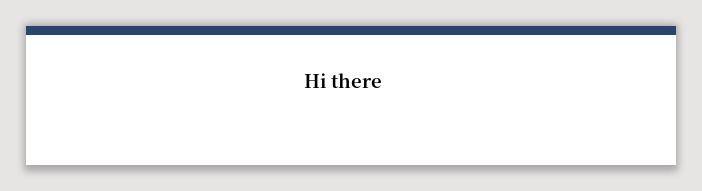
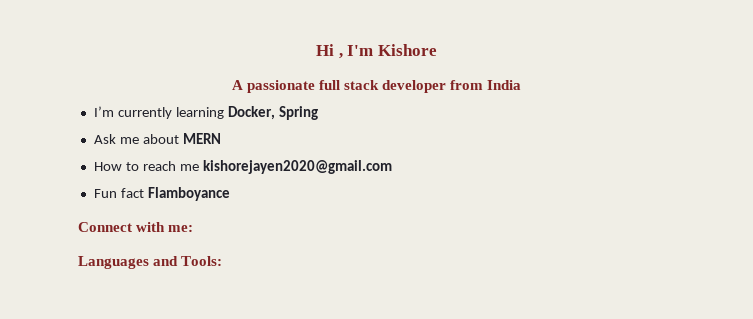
[331,73,382,88] there -> [338,44,437,59] [231,80,522,93] [93,106,318,120] [93,133,221,144] [93,160,392,174] [93,187,230,201] [78,222,194,232] [78,256,223,269] , I'm Kishore // A passionate full stack developer from India // I’m currently learning Docker, Spring // Ask me about MERN // How to reach me kishorejayen2020@gmail.com // Fun fact Flamboyance // Connect with me: // Languages and Tools:

